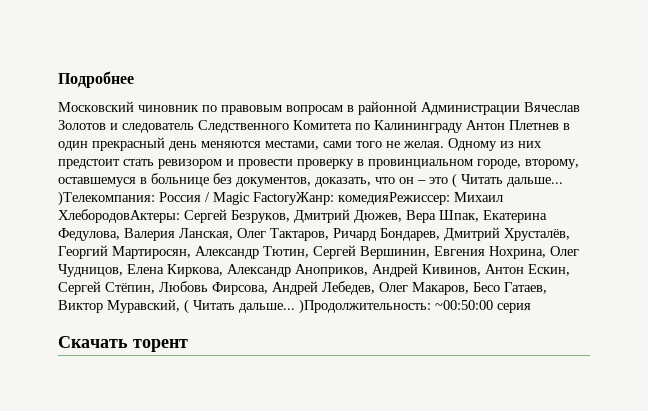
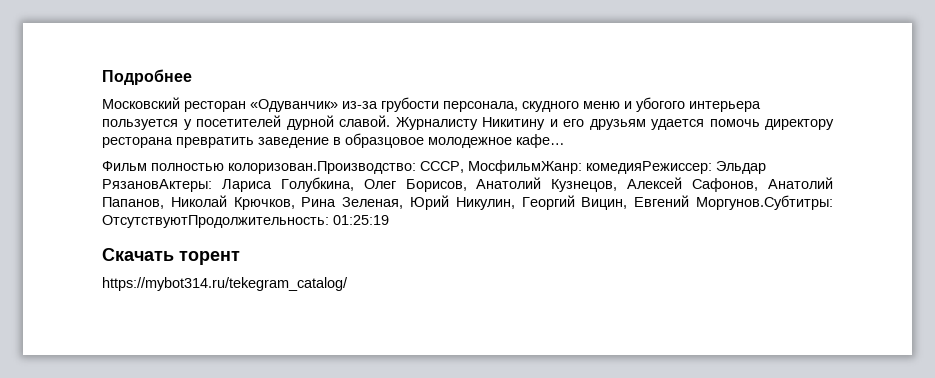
[138,101,580,115] [58,120,570,133] [58,137,542,151] [58,159,579,169] [58,173,563,188] [58,191,503,206] [58,209,547,223] [58,227,570,241] [58,245,579,259] [58,263,570,277] [58,281,547,295] [58,299,531,314] чиновник по правовым вопросам в районной Администрации Вячеслав Золотов и следователь Следственного Комитета по Калининграду Антон Плетнев в один прекрасный день меняются местами, сами того не желая. Одному из них предстоит стать ревизором и провести проверку в провинциальном городе, второму, оставшемуся в больнице без документов, доказать, что он – это ( Читать дальше... )Телекомпания: Россия / Magic FactoryЖанр: комедияРежиссер: Михаил ХлебородовАктеры: Сергей Безруков, Дмитрий Дюжев, Вера Шпак, Екатерина Федулова, Валерия Ланская, Олег Тактаров, Ричард Бондарев, Дмитрий Хрусталёв, Георгий Мартиросян, Александр Тютин, Сергей Вершинин, Евгения Нохрина, Олег Чудницов, Елена Киркова, Александр Аноприков, Андрей Кивинов, Антон Ескин, Сергей Стёпин, Любовь Фирсова, Андрей Лебедев, Олег Макаров, Бесо Гатаев, Виктор Муравский, ( Читать дальше... )Продолжительность: ~00:50:00 серия -> [184,97,761,112] [102,115,834,130] [102,133,565,148] [102,160,766,174] [102,177,834,192] [102,195,833,210] [102,215,389,228] ресторан «Одуванчик» из-за грубости персонала, скудного меню и убогого интерьера пользуется у посетителей дурной славой. Журналисту Никитину и его друзьям удается помочь директору ресторана превратить заведение в образцовое молодежное кафе… // Фильм полностью колоризован.Производство: СССР, МосфильмЖанр: комедияРежиссер: Эльдар РязановАктеры: Лариса Голубкина, Олег Борисов, Анатолий Кузнецов, Алексей Сафонов, Анатолий Папанов, Николай Крючков, Рина Зеленая, Юрий Никулин, Георгий Вицин, Евгений Моргунов.Субтитры: ОтсутствуютПродолжительность: 01:25:19
(188, 345) none -> [102,277,348,291] // https://mybot314.ru/tekegram_catalog/

